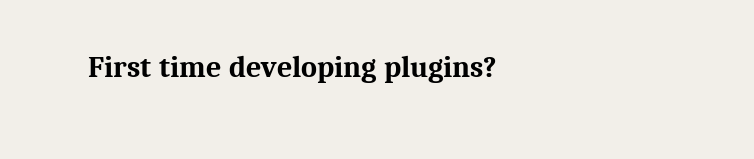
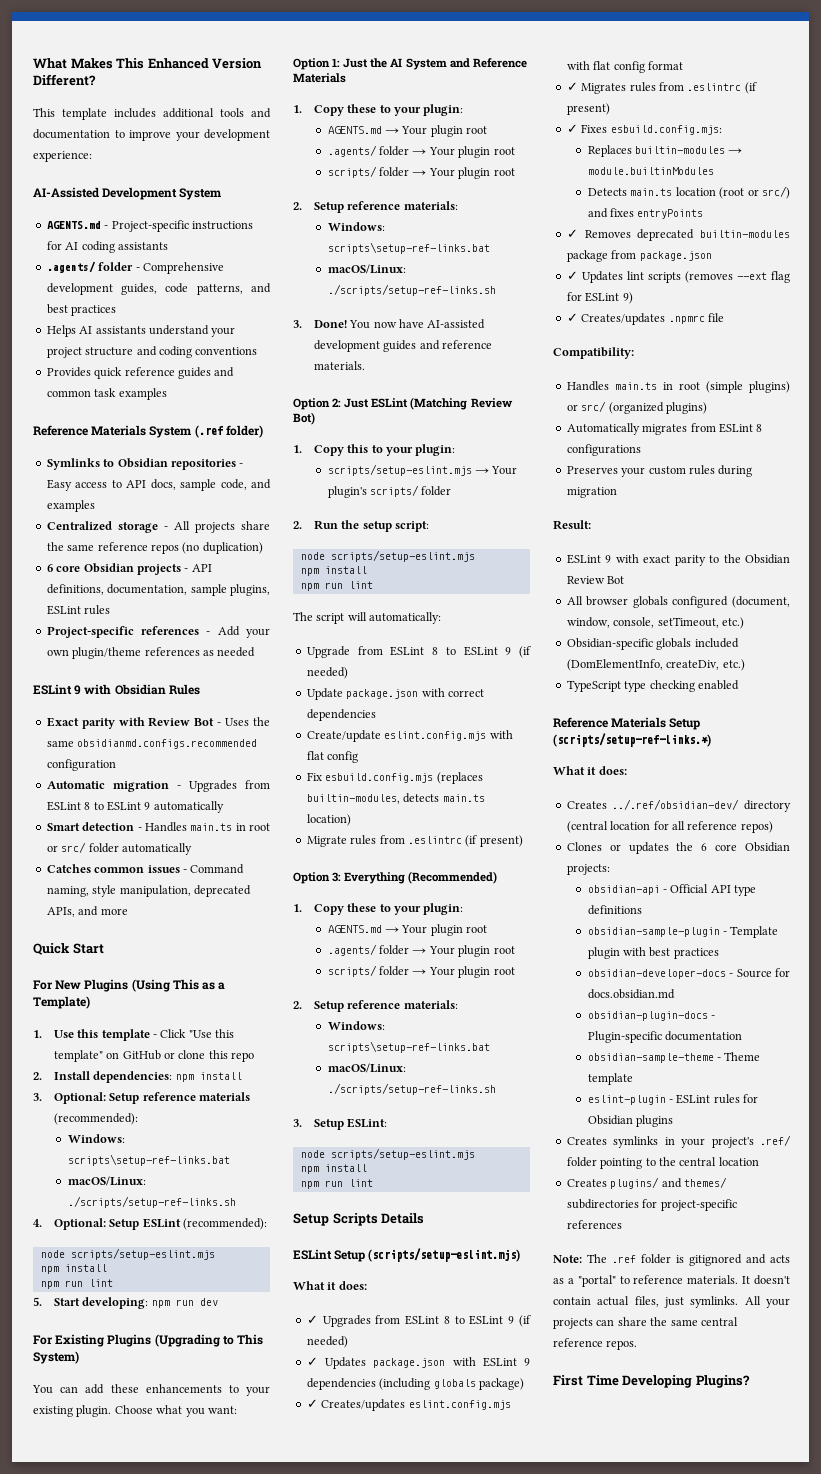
[88,55,497,83] First time developing plugins? -> [33,58,263,69] [33,74,96,86] [33,108,271,120] [33,129,270,141] [33,151,92,162] [33,187,222,200] [46,220,253,232] [46,241,168,253] [46,261,224,274] [46,283,271,295] [46,304,117,316] [46,325,236,337] [46,346,258,358] [46,367,235,379] [46,388,167,400] [33,425,263,438] [46,458,244,470] [46,479,271,491] [46,500,95,512] [46,521,270,533] [46,542,263,554] [46,563,212,575] [46,584,270,596] [46,605,111,615] [46,626,270,638] [46,647,256,659] [33,684,200,695] [46,717,270,729] [46,739,258,749] [46,759,116,771] [46,780,270,792] [46,801,224,813] [46,822,270,832] [46,842,192,855] [46,864,245,874] [46,885,251,897] [46,906,128,917] [33,943,104,955] [33,979,226,992] [33,996,90,1009] [33,1029,235,1041] [53,1050,255,1062] [33,1071,242,1083] [33,1092,251,1104] [53,1113,138,1125] [67,1134,125,1143] [67,1154,230,1166] [67,1176,146,1186] [67,1196,236,1208] [33,1218,268,1230] [40,1248,215,1260] [40,1264,107,1274] [40,1279,113,1289] [33,1297,218,1309] [33,1334,264,1347] [33,1351,79,1364] [32,1384,270,1396] [33,1405,237,1417] [293,58,527,70] [293,73,346,83] [293,104,464,116] [327,125,488,137] [327,145,515,158] [327,166,515,179] [293,201,458,213] [327,222,385,231] [327,242,490,254] [327,264,406,274] [327,284,496,296] [293,319,486,329] [313,340,493,352] [313,361,365,370] [293,397,513,410] [293,412,315,425] [293,444,456,456] [327,464,518,476] [327,485,452,498] [293,520,430,532] [300,550,475,562] [300,566,367,576] [300,581,373,591] [293,612,442,624] [306,646,531,658] [306,667,348,679] [306,688,484,700] [306,709,376,721] [306,730,513,742] [306,751,359,763] [306,772,483,784] [306,793,485,804] [306,814,351,826] [306,835,523,847] [293,871,498,884] [293,903,464,915] [327,924,488,936] [327,944,515,957] [327,965,515,978] [293,1000,458,1012] [327,1021,385,1030] [327,1041,490,1053] [327,1063,406,1073] [327,1083,496,1095] [293,1118,388,1130] [300,1148,475,1160] [300,1164,367,1174] [300,1179,373,1189] [293,1213,425,1226] [293,1248,521,1262] [293,1281,367,1290] [306,1315,531,1327] [306,1336,348,1348] [306,1357,530,1369] [306,1378,524,1390] [306,1399,511,1411] [566,61,683,73] [566,82,757,94] [566,103,610,115] [566,124,722,135] [587,145,743,157] [587,167,714,175] [587,186,790,199] [587,208,704,219] [566,229,790,241] [566,250,712,262] [566,271,790,283] [566,292,633,304] [566,313,724,325] [553,347,634,359] [566,381,790,393] [566,401,707,414] [566,423,763,435] [566,444,641,456] [566,465,753,477] [566,487,617,498] [553,520,591,530] [566,554,790,566] [566,576,625,584] [566,596,790,608] [566,617,744,629] [566,638,739,650] [566,659,745,671] [566,680,739,692] [553,717,701,730] [553,733,711,747] [553,766,627,775] [566,799,791,812] [566,821,773,833] [566,842,790,854] [566,864,610,875] [587,884,757,896] [587,905,642,915] [587,926,779,938] [587,947,719,959] [587,968,790,979] [587,989,675,999] [587,1011,716,1021] [587,1031,743,1043] [587,1052,761,1063] [587,1073,633,1085] [587,1094,759,1105] [587,1115,674,1127] [566,1135,791,1148] [566,1157,759,1169] [566,1177,727,1189] [566,1199,737,1211] [566,1220,622,1229] [553,1254,790,1266] [553,1275,790,1287] [553,1296,790,1308] [553,1317,738,1329] [553,1338,638,1350] [553,1375,750,1388] What Makes This Enhanced Version Different? // This template includes additional tools and documentation to improve your development experience: // AI-Assisted Development System // AGENTS.md - Project-specific instructions for AI coding assistants // .agents/ folder - Comprehensive development guides, code patterns, and best practices // Helps AI assistants understand your project structure and coding conventions // Provides quick reference guides and common task examples // Reference Materials System (.ref folder) // Symlinks to Obsidian repositories - Easy access to API docs, sample code, and examples // Centralized storage - All projects share the same reference repos (no duplication) // 6 core Obsidian projects - API definitions, documentation, sample plugins, ESLint rules // Project-specific references - Add your own plugin/theme references as needed // ESLint 9 with Obsidian Rules // Exact parity with Review Bot - Uses the same obsidianmd.configs.recommended configuration // Automatic migration - Upgrades from ESLint 8 to ESLint 9 automatically // Smart detection - Handles main.ts in root or src/ folder automatically // Catches common issues - Command naming, style manipulation, deprecated APIs, and more // Quick Start // For New Plugins (Using This as a Template) // 1. Use this template - Click "Use this template" on GitHub or clone this repo // 2. Install dependencies: npm install // 3. Optional: Setup reference materials (recommended): // Windows: scripts\setup-ref-links.bat // macOS/Linux: ./scripts/setup-ref-links.sh // 4. Optional: Setup ESLint (recommended): // node scripts/setup-eslint.mjs // npm install // npm run lint // 5. Start developing: npm run dev // For Existing Plugins (Upgrading to This System) // You can add these enhancements to your existing plugin. Choose what you want: // Option 1: Just the AI System and Reference Materials // 1. Copy these to your plugin: // AGENTS.md → Your plugin root // .agents/ folder → Your plugin root // scripts/ folder → Your plugin root // 2. Setup reference materials: // Windows: scripts\setup-ref-links.bat // macOS/Linux: ./scripts/setup-ref-links.sh // 3. Done! You now have AI-assisted development guides and reference materials. // Option 2: Just ESLint (Matching Review Bot) // 1. Copy this to your plugin: // scripts/setup-eslint.mjs → Your plugin's scripts/ folder // 2. Run the setup script: // node scripts/setup-eslint.mjs // npm install // npm run lint // The script will automatically: // Upgrade from ESLint 8 to ESLint 9 (if needed) // Update package.json with correct dependencies // Create/update eslint.config.mjs with flat config // Fix esbuild.config.mjs (replaces builtin-modules, detects main.ts location) // Migrate rules from .eslintrc (if present) // Option 3: Everything (Recommended) // 1. Copy these to your plugin: // AGENTS.md → Your plugin root // .agents/ folder → Your plugin root // scripts/ folder → Your plugin root // 2. Setup reference materials: // Windows: scripts\setup-ref-links.bat // macOS/Linux: ./scripts/setup-ref-links.sh // 3. Setup ESLint: // node scripts/setup-eslint.mjs // npm install // npm run lint // Setup Scripts Details // ESLint Setup (scripts/setup-eslint.mjs) // What it does: // ✓ Upgrades from ESLint 8 to ESLint 9 (if needed) // ✓ Updates package.json with ESLint 9 dependencies (including globals package) // ✓ Creates/updates eslint.config.mjs with flat config format // ✓ Migrates rules from .eslintrc (if present) // ✓ Fixes esbuild.config.mjs: // Replaces builtin-modules → module.builtinModules // Detects main.ts location (root or src/) and fixes entryPoints // ✓ Removes deprecated builtin-modules package from package.json // ✓ Updates lint scripts (removes --ext flag for ESLint 9) // ✓ Creates/updates .npmrc file // Compatibility: // Handles main.ts in root (simple plugins) or src/ (organized plugins) // Automatically migrates from ESLint 8 configurations // Preserves your custom rules during migration // Result: // ESLint 9 with exact parity to the Obsidian Review Bot // All browser globals configured (document, window, console, setTimeout, etc.) // Obsidian-specific globals included (DomElementInfo, createDiv, etc.) // TypeScript type checking enabled // Reference Materials Setup (scripts/setup-ref-links.*) // What it does: // Creates ../.ref/obsidian-dev/ directory (central location for all reference repos) // Clones or updates the 6 core Obsidian projects: // obsidian-api - Official API type definitions // obsidian-sample-plugin - Template plugin with best practices // obsidian-developer-docs - Source for docs.obsidian.md // obsidian-plugin-docs - Plugin-specific documentation // obsidian-sample-theme - Theme template // eslint-plugin - ESLint rules for Obsidian plugins // Creates symlinks in your project's .ref/ folder pointing to the central location // Creates plugins/ and themes/ subdirectories for project-specific references // Note: The .ref folder is gitignored and acts as a "portal" to reference materials. It doesn't contain actual files, just symlinks. All your projects can share the same central reference repos. // First Time Developing Plugins?

